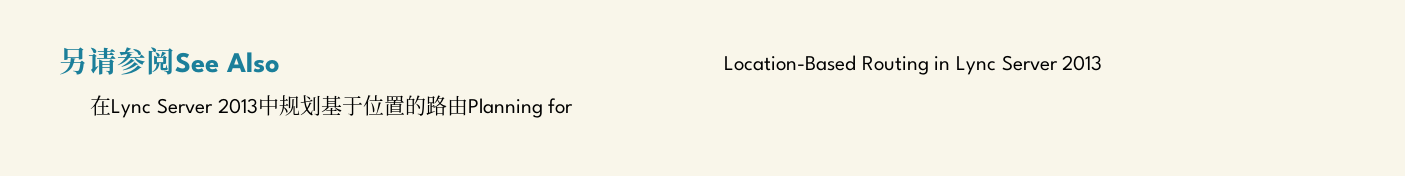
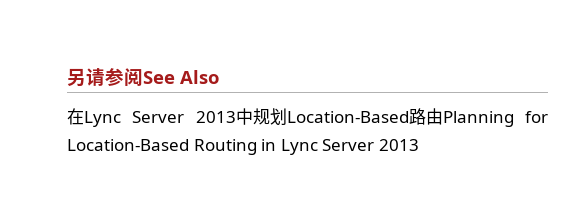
[320,95,426,116] 基于位置的 -> [286,111,409,123] Location-Based

